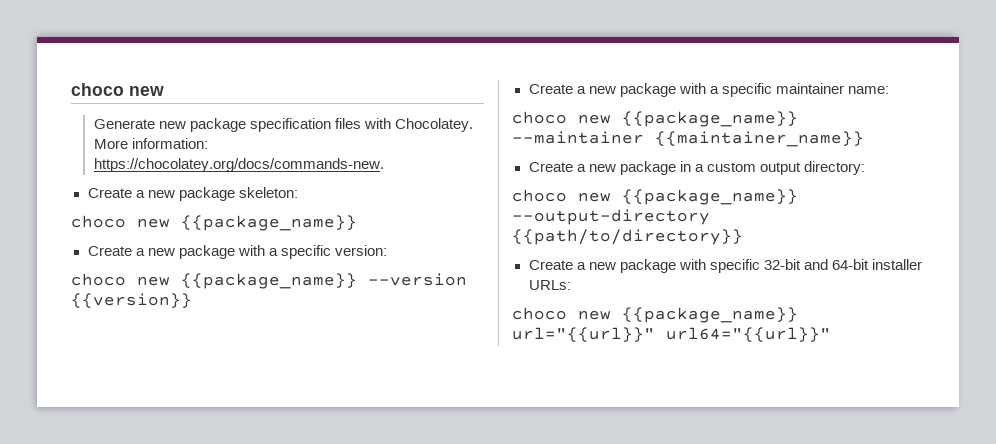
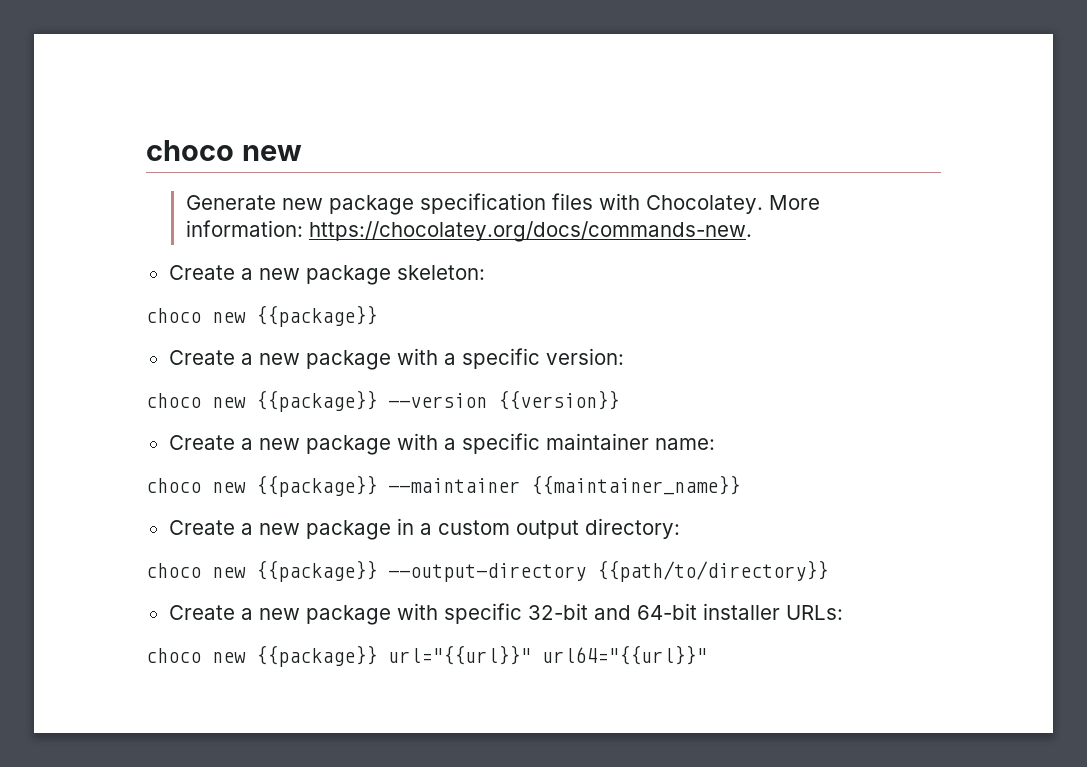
[181,215,357,231] {{package_name}} -> [256,305,377,327] {{package}}
[181,273,357,289] {{package_name}} -> [256,390,377,412] {{package}}
[622,111,798,127] {{package_name}} -> [256,475,377,497] {{package}}
[622,189,798,205] {{package_name}} -> [256,560,377,582] {{package}}
[622,307,798,323] {{package_name}} -> [256,645,377,667] {{package}}

